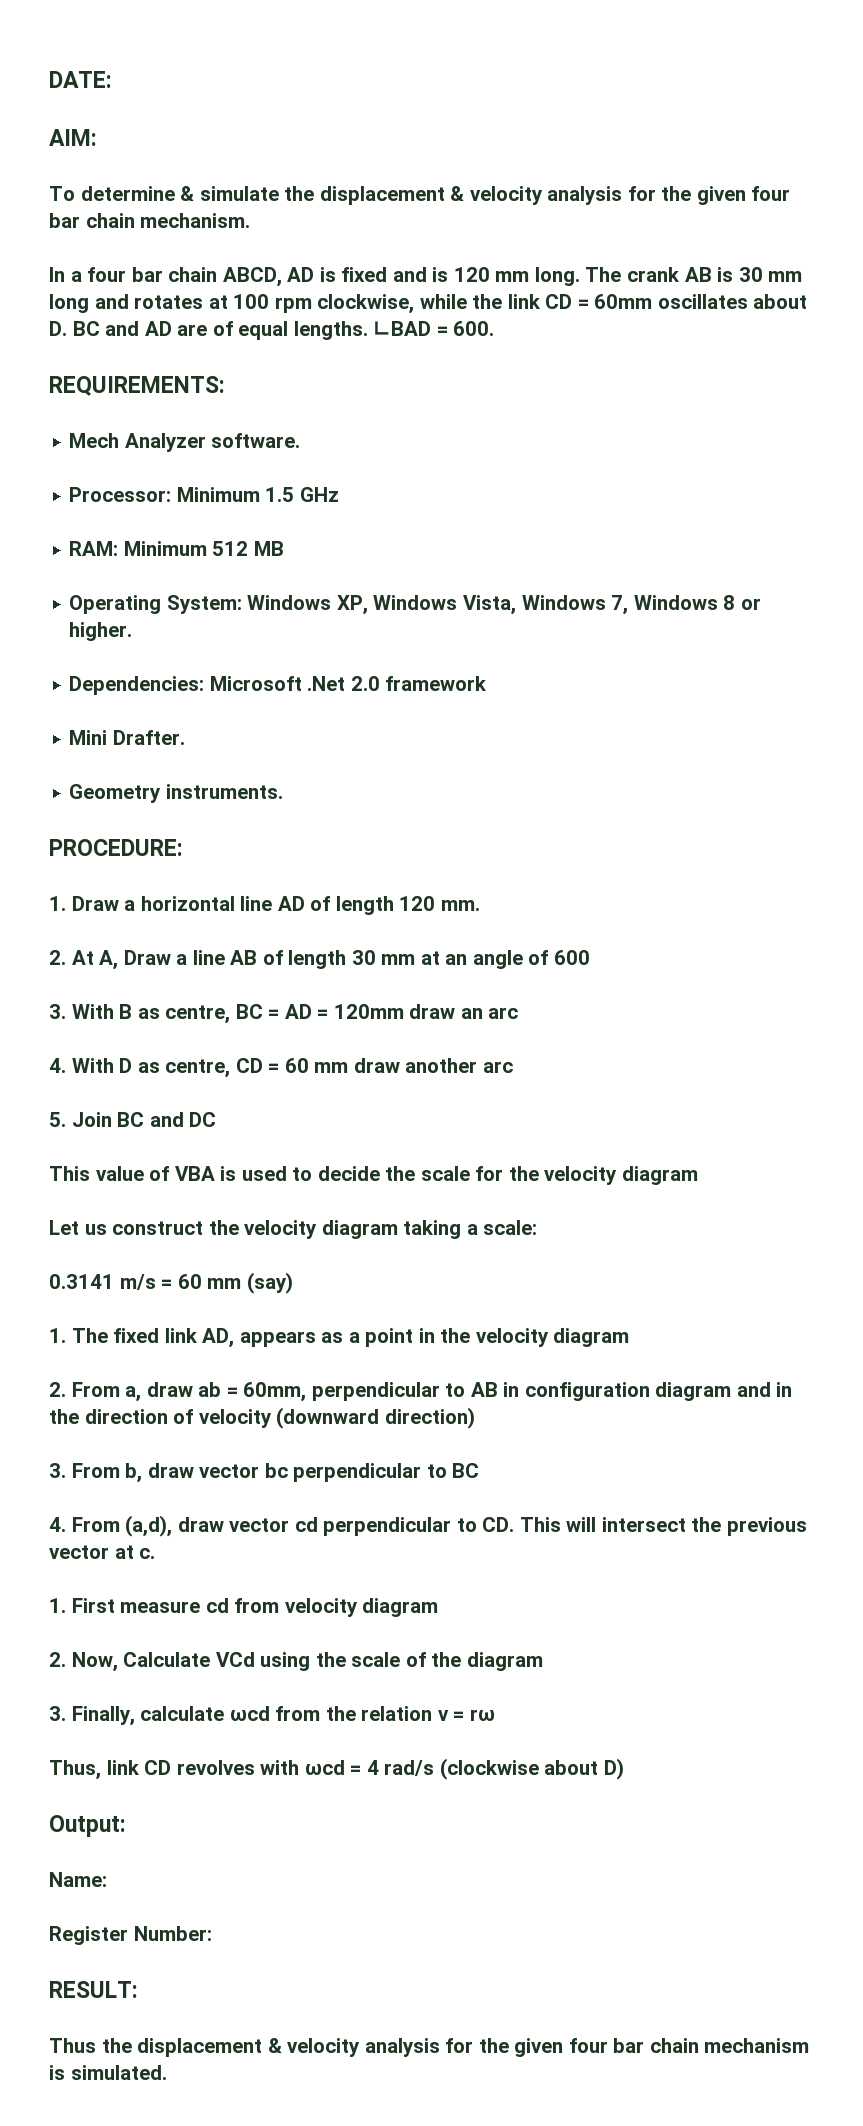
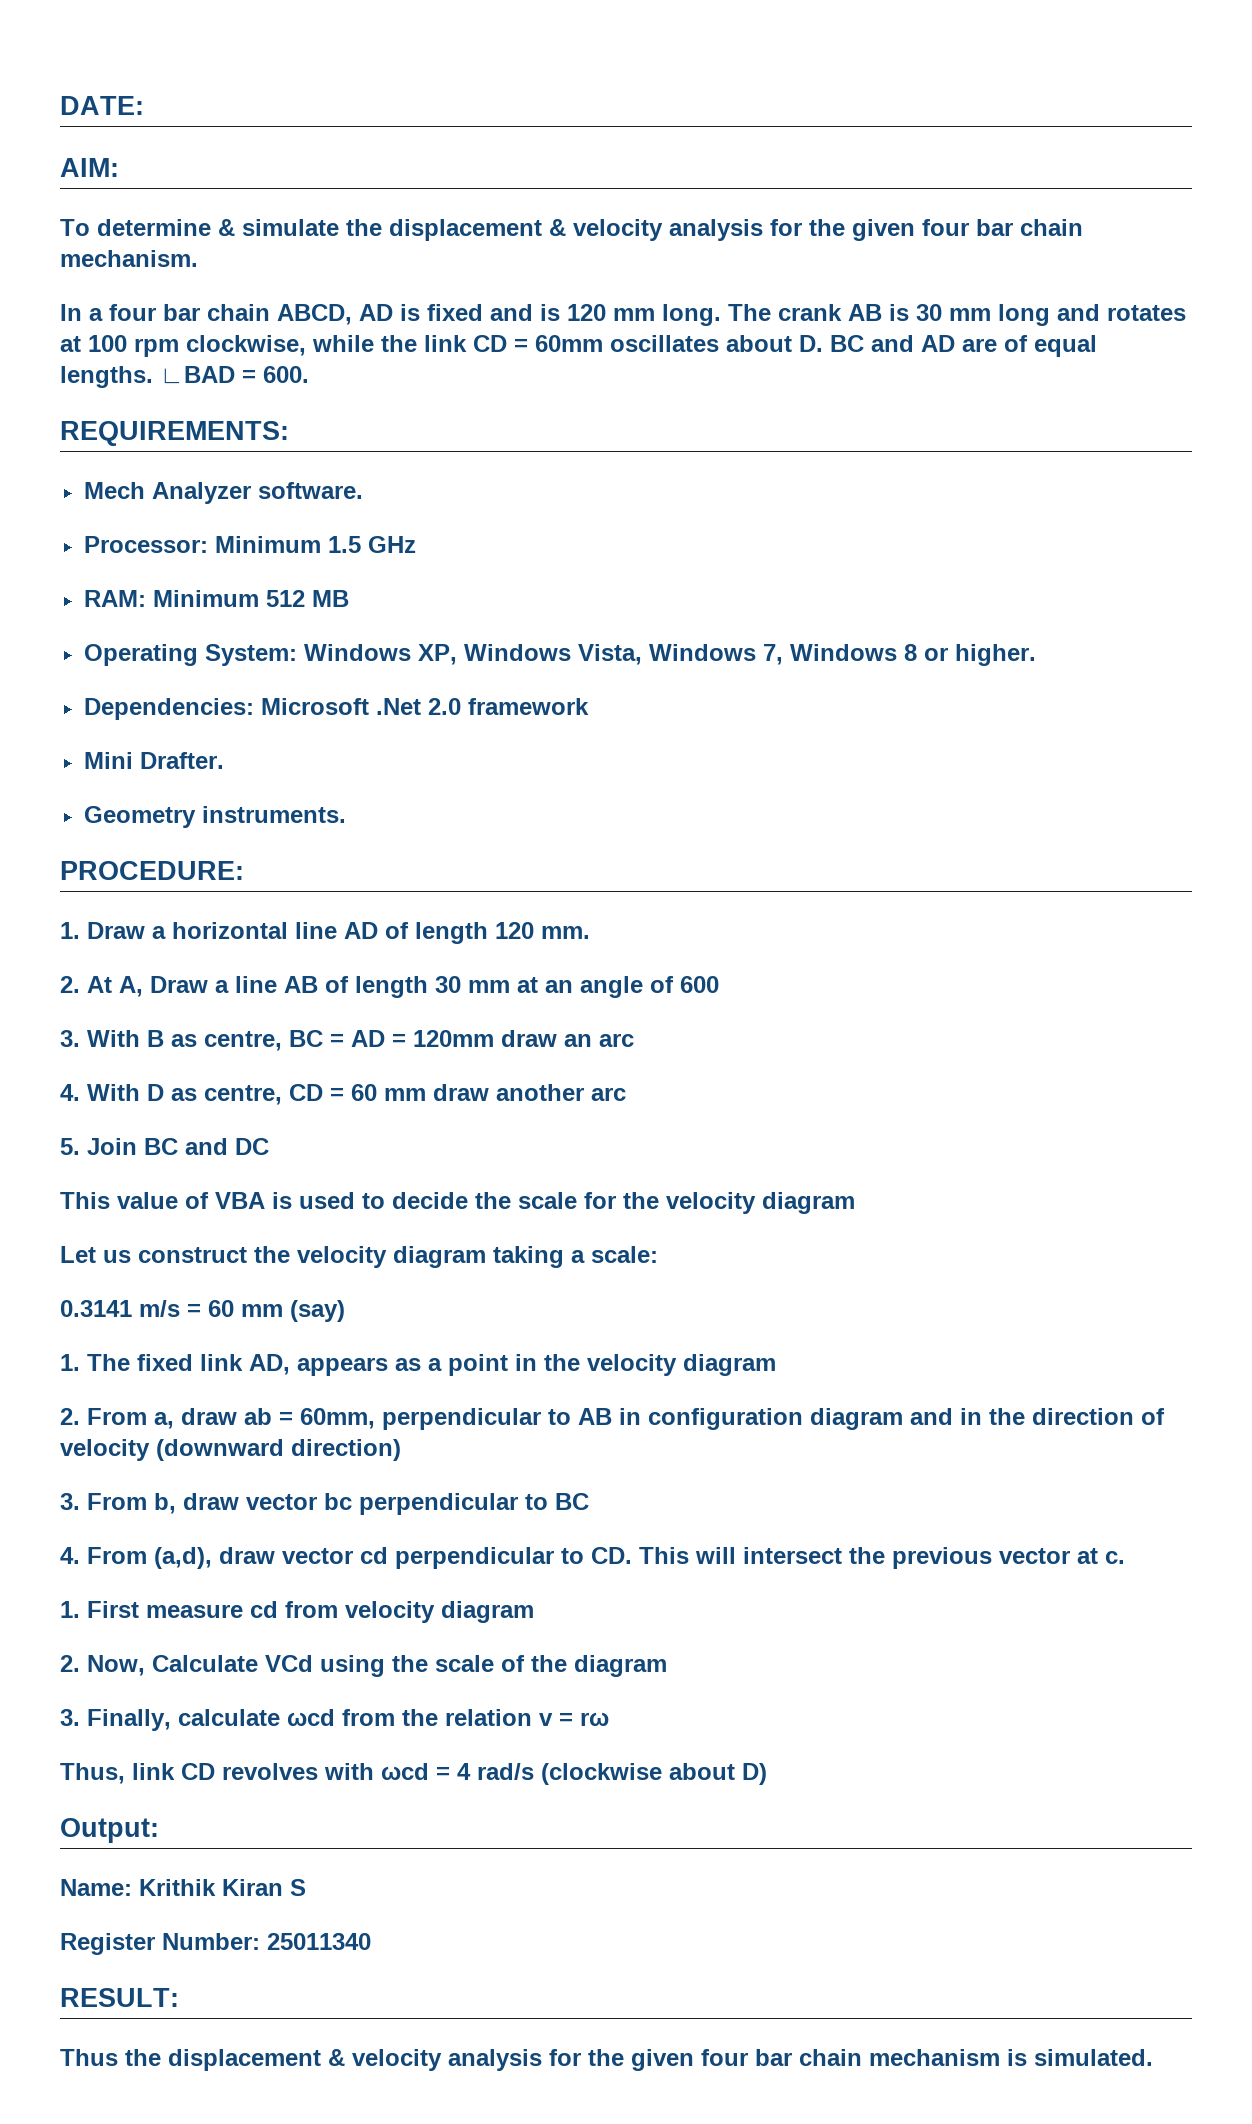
(107, 1879) none -> [139,1879,306,1896] Krithik Kiran S
(212, 1933) none -> [267,1933,371,1950] 25011340

